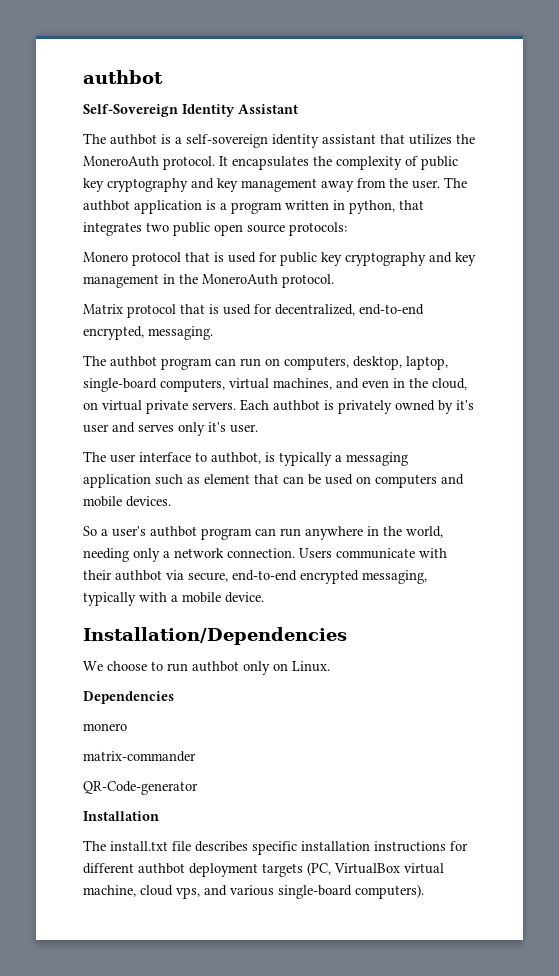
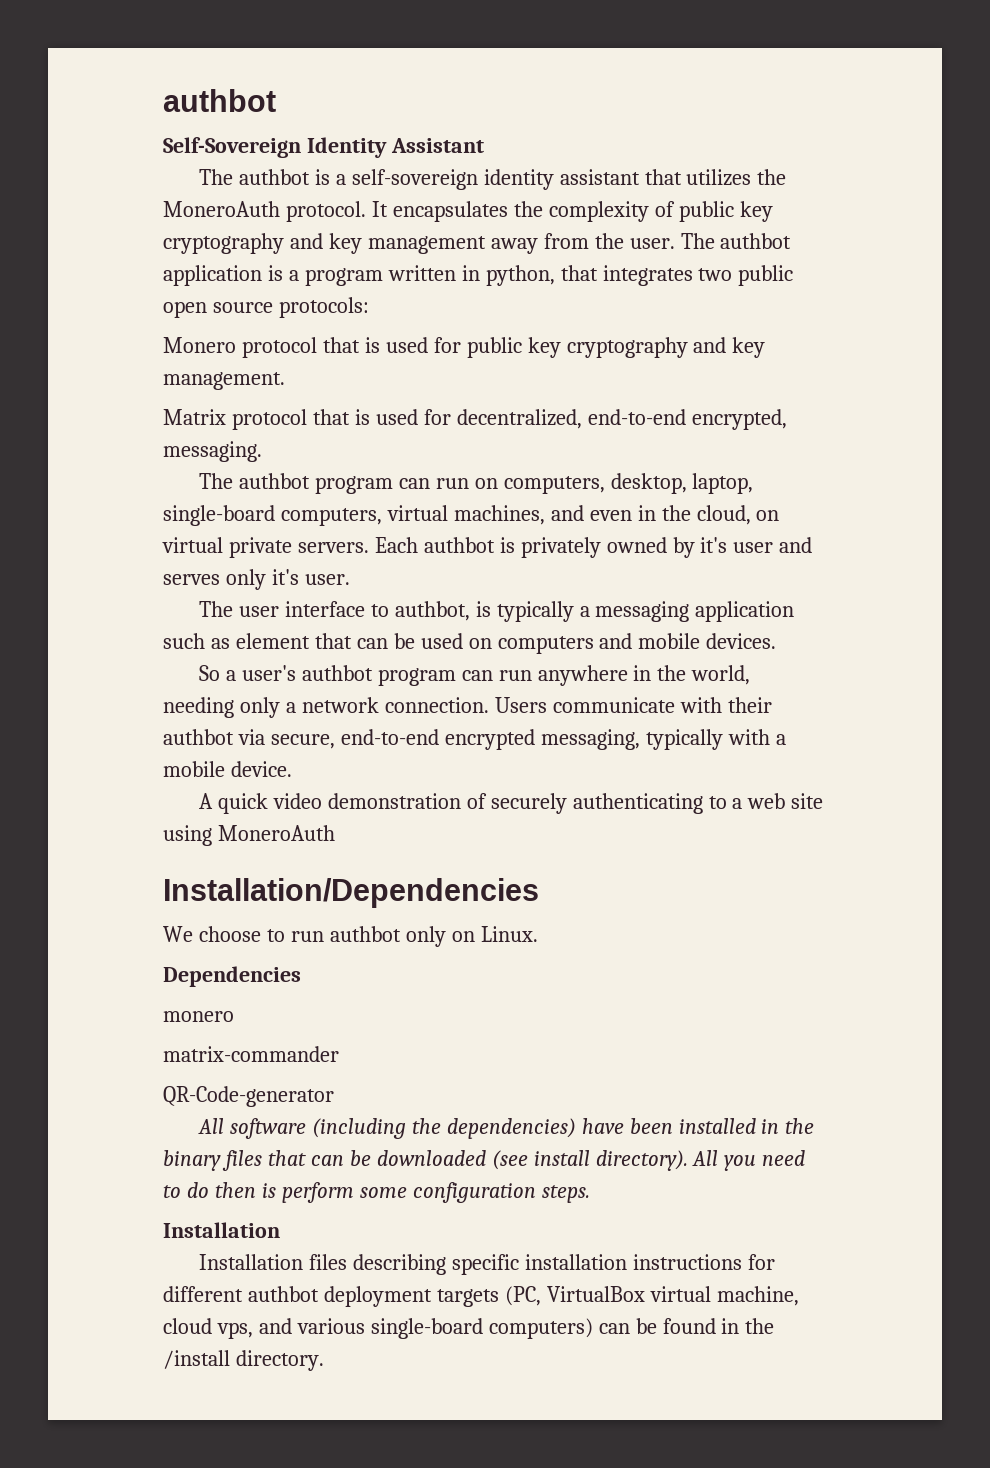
[83,274,334,288] management in the MoneroAuth protocol. -> [163,372,285,390] management.
(264, 597) none -> [198,793,824,814] [163,825,335,846] // A quick video demonstration of securely authenticating to a web site using MoneroAuth
[83,811,159,821] [83,840,248,852] Installation // The install.txt file describes -> [197,1118,815,1139] [163,1150,806,1171] [163,1182,590,1203] [163,1222,280,1238] [198,1254,446,1275] All software (including the dependencies) have been installed in the binary files that can be downloaded (see install directory). All you need to do then is perform some configuration steps. // Installation // Installation files describing
[355,884,424,899] computers). -> [488,1318,775,1339] [163,1350,324,1371] computers) can be found in the /install directory.

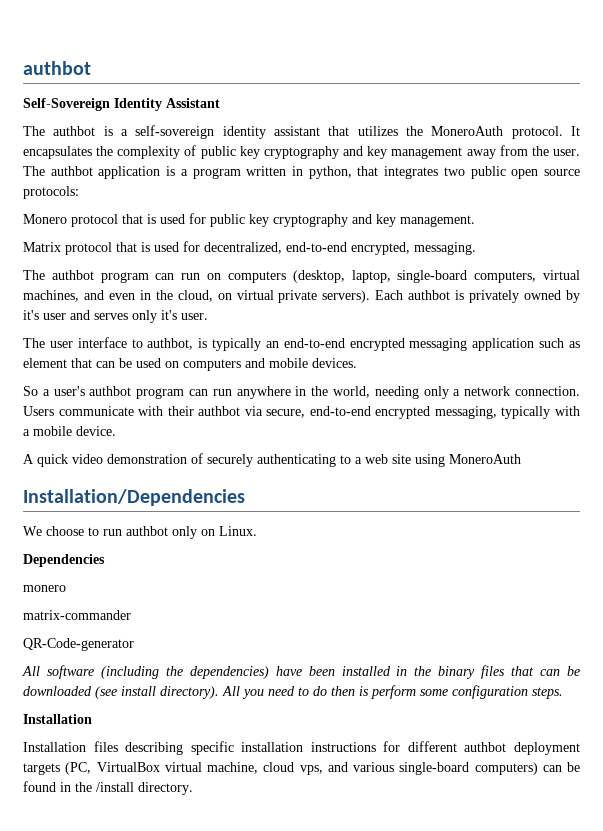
[503,473,687,494] computers, desktop, -> [227,270,345,283] computers (desktop,
[297,542,369,553] servers. -> [322,290,371,303] servers).
[579,606,590,617] a -> [265,338,405,351] an end-to-end encrypted

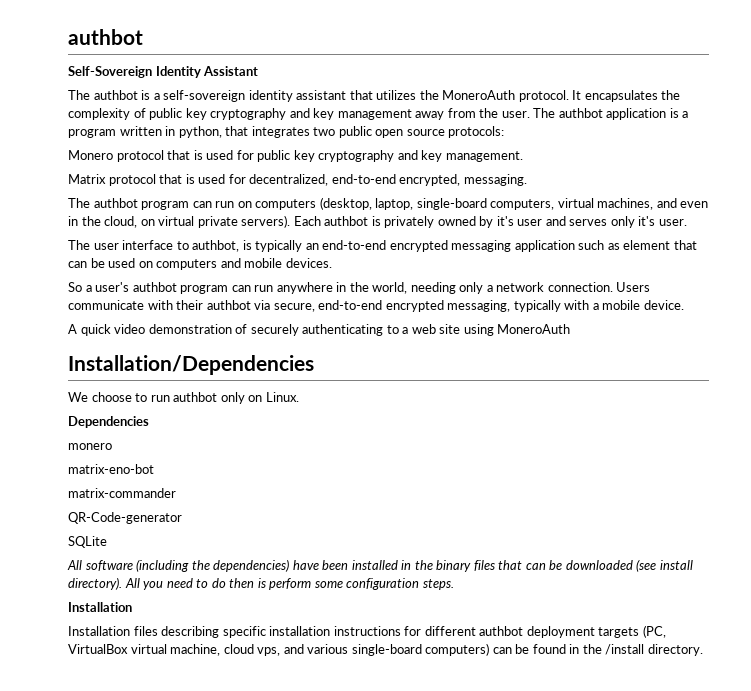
(66, 588) none -> [68,464,154,474] // matrix-eno-bot
(134, 644) none -> [68,536,107,548] // SQLite

